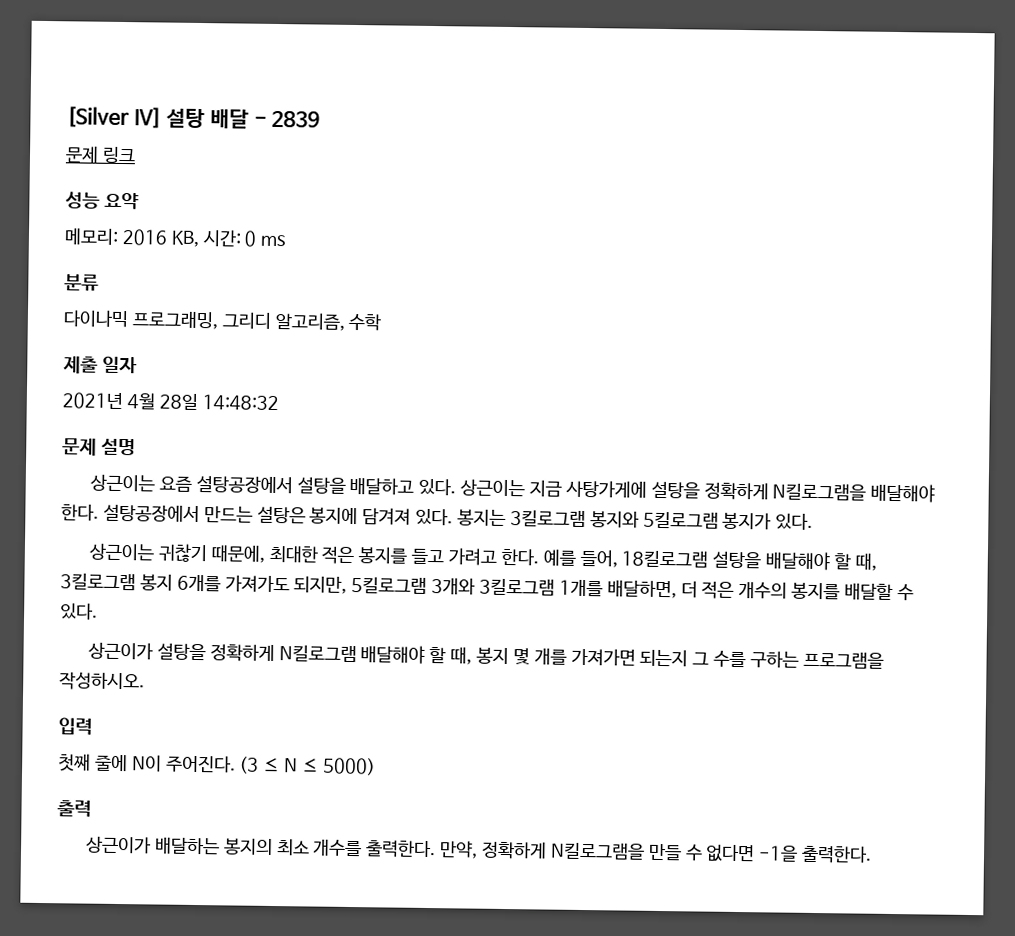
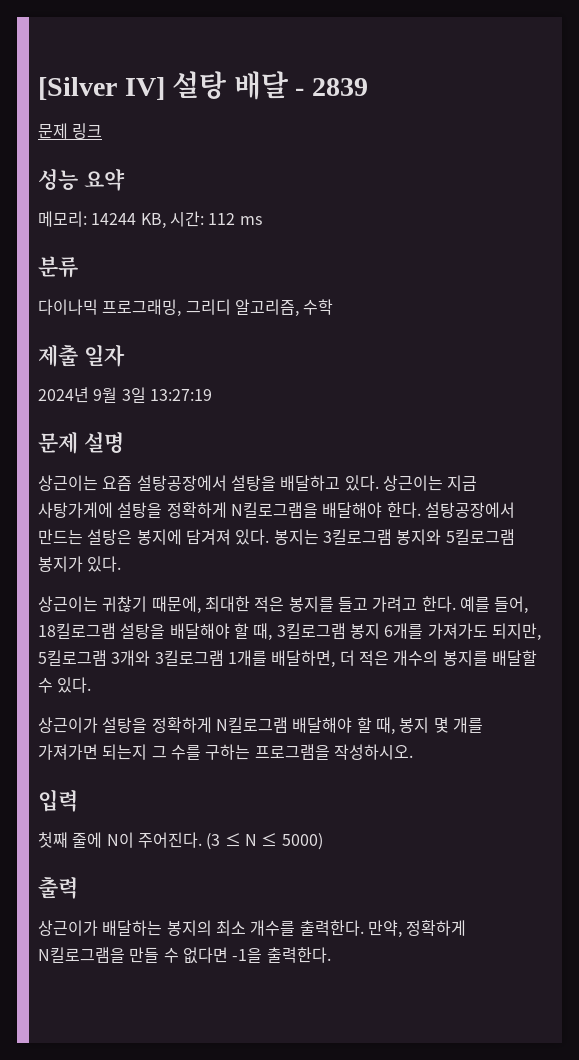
[121,229,168,246] 2016 -> [91,213,137,225] 14244
[244,230,258,247] 0 -> [208,213,236,225] 112
[62,392,279,412] 2021년 4월 28일 14:48:32 -> [38,387,212,403] 2024년 9월 3일 13:27:19

